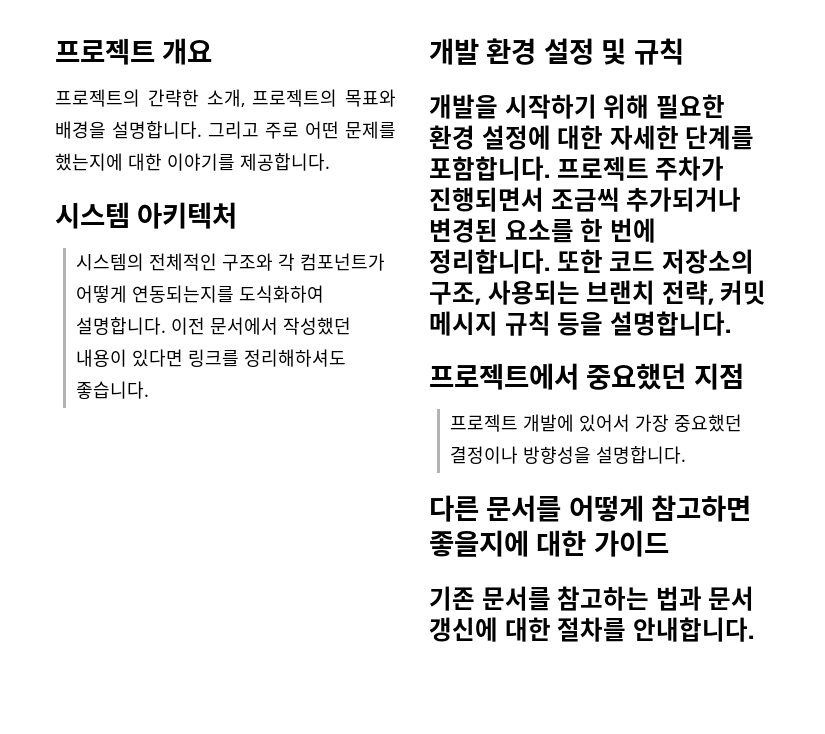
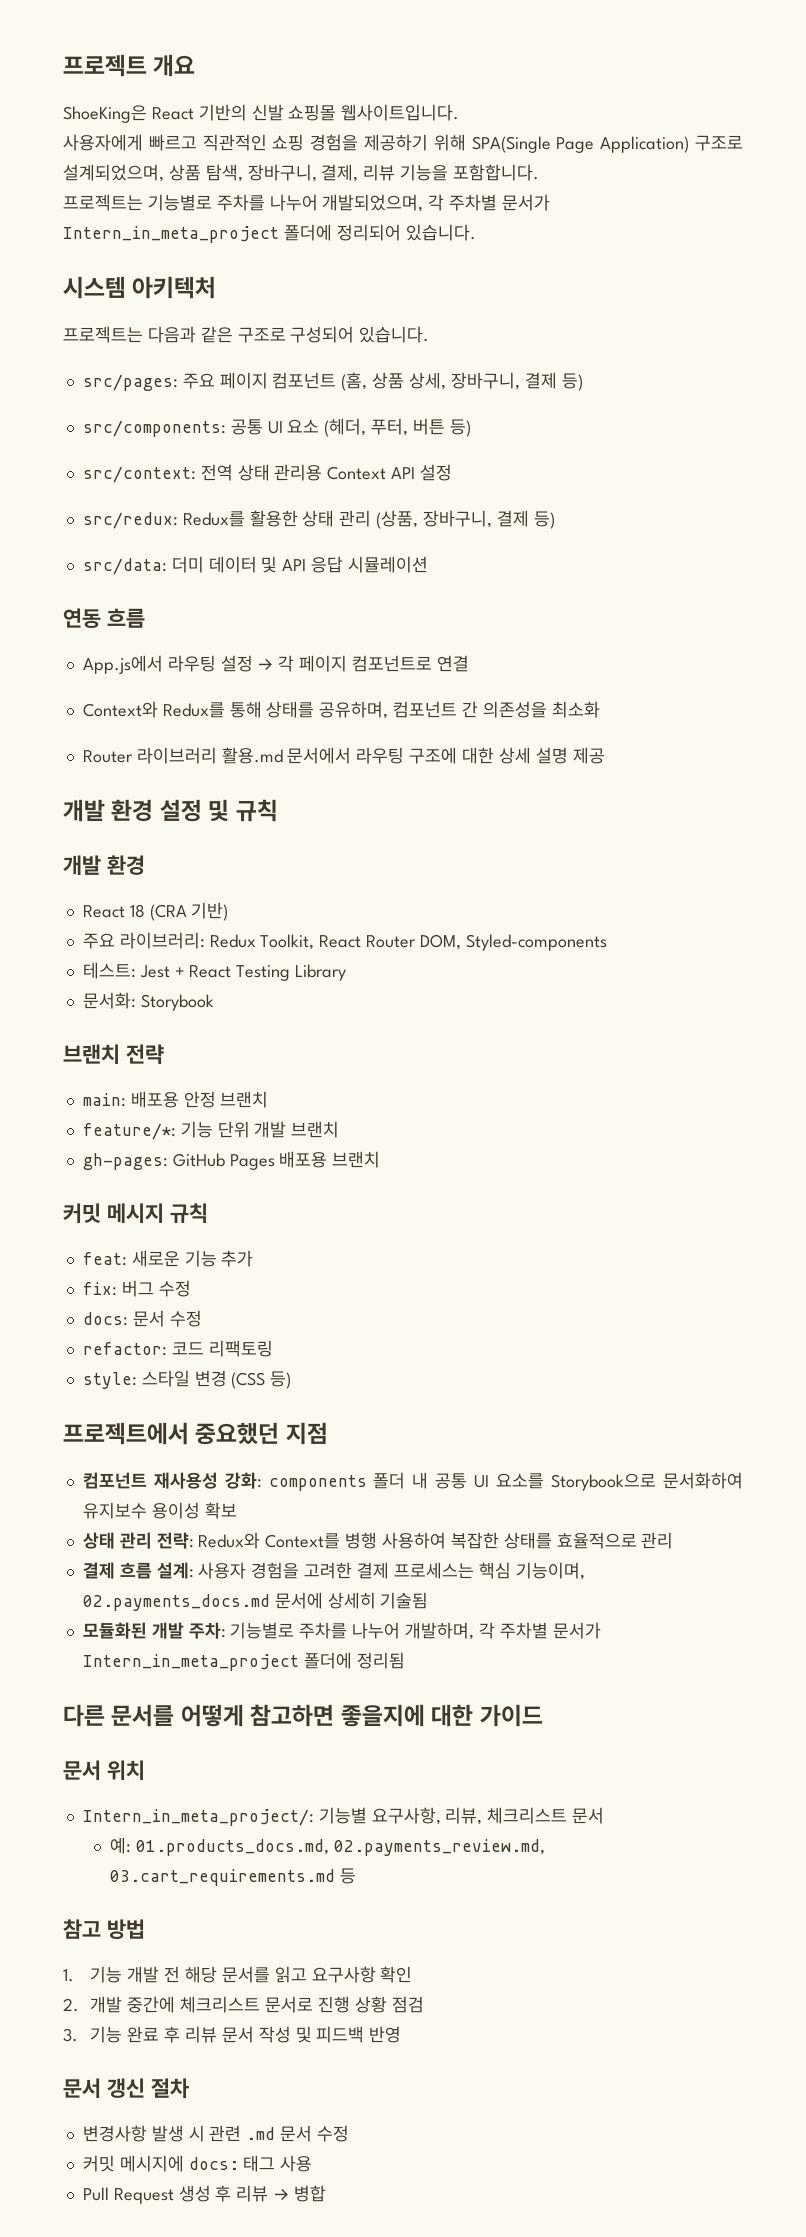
[55,89,396,107] [55,121,396,139] [55,153,330,171] [55,202,238,229] [75,253,385,271] [75,285,324,303] [75,317,351,335] [75,349,346,367] [75,381,149,399] 프로젝트의 간략한 소개, 프로젝트의 목표와 배경을 설명합니다. 그리고 주로 어떤 문제를 했는지에 대한 이야기를 제공합니다. // 시스템 아키텍처 // 시스템의 전체적인 구조와 각 컴포넌트가 어떻게 연동되는지를 도식화하여 설명합니다. 이전 문서에서 작성했던 내용이 있다면 링크를 정리해하셔도 좋습니다. -> [63,104,460,123] [63,134,743,153] [63,164,540,182] [63,194,551,212] [63,224,476,243] [63,276,217,299] [63,326,430,343] [82,372,583,391] [82,418,471,437] [82,464,452,483] [82,510,555,529] [82,556,428,575] [63,608,145,628] [82,655,469,674] [82,701,600,719] [82,747,605,764] ShoeKing은 React 기반의 신발 쇼핑몰 웹사이트입니다. // 사용자에게 빠르고 직관적인 쇼핑 경험을 제공하기 위해 SPA(Single Page Application) 구조로 설계되었으며, 상품 탐색, 장바구니, 결제, 리뷰 기능을 포함합니다. // 프로젝트는 기능별로 주차를 나누어 개발되었으며, 각 주차별 문서가 Intern_in_meta_project 폴더에 정리되어 있습니다. // 시스템 아키텍처 // 프로젝트는 다음과 같은 구조로 구성되어 있습니다. // src/pages: 주요 페이지 컴포넌트 (홈, 상품 상세, 장바구니, 결제 등) // src/components: 공통 UI 요소 (헤더, 푸터, 버튼 등) // src/context: 전역 상태 관리용 Context API 설정 // src/redux: Redux를 활용한 상태 관리 (상품, 장바구니, 결제 등) // src/data: 더미 데이터 및 API 응답 시뮬레이션 // 연동 흐름 // App.js에서 라우팅 설정 → 각 페이지 컴포넌트로 연결 // Context와 Redux를 통해 상태를 공유하며, 컴포넌트 간 의존성을 최소화 // Router 라이브러리 활용.md 문서에서 라우팅 구조에 대한 상세 설명 제공
[429,94,725,119] [429,125,755,150] [429,156,725,181] [429,187,742,212] [429,218,656,243] [429,249,754,274] [429,280,767,305] [429,311,731,336] [429,363,744,390] [449,414,742,432] [449,446,686,464] 개발을 시작하기 위해 필요한 환경 설정에 대한 자세한 단계를 포함합니다. 프로젝트 주차가 진행되면서 조금씩 추가되거나 변경된 요소를 한 번에 정리합니다. 또한 코드 저장소의 구조, 사용되는 브랜치 전략, 커밋 메시지 규칙 등을 설명합니다. // 프로젝트에서 중요했던 지점 // 프로젝트 개발에 있어서 가장 중요했던 결정이나 방향성을 설명합니다. -> [63,855,145,875] [82,902,229,921] [82,932,607,951] [82,962,347,981] [82,992,214,1011] [63,1044,164,1064] [82,1091,269,1108] [82,1121,340,1140] [82,1151,381,1170] [63,1203,208,1224] [82,1250,254,1267] [82,1280,191,1297] [82,1310,202,1327] [82,1340,273,1357] [82,1370,292,1389] [63,1422,328,1445] [82,1472,744,1491] [82,1502,237,1519] [82,1532,674,1549] [82,1562,585,1580] [82,1592,429,1611] [82,1622,601,1640] [82,1652,405,1671] 개발 환경 // React 18 (CRA 기반) // 주요 라이브러리: Redux Toolkit, React Router DOM, Styled-components // 테스트: Jest + React Testing Library // 문서화: Storybook // 브랜치 전략 // main: 배포용 안정 브랜치 // feature/*: 기능 단위 개발 브랜치 // gh-pages: GitHub Pages 배포용 브랜치 // 커밋 메시지 규칙 // feat: 새로운 기능 추가 // fix: 버그 수정 // docs: 문서 수정 // refactor: 코드 리팩토링 // style: 스타일 변경 (CSS 등) // 프로젝트에서 중요했던 지점 // 컴포넌트 재사용성 강화: components 폴더 내 공통 UI 요소를 Storybook으로 문서화하여 유지보수 용이성 확보 // 상태 관리 전략: Redux와 Context를 병행 사용하여 복잡한 상태를 효율적으로 관리 // 결제 흐름 설계: 사용자 경험을 고려한 결제 프로세스는 핵심 기능이며, 02.payments_docs.md 문서에 상세히 기술됨 // 모듈화된 개발 주차: 기능별로 주차를 나누어 개발하며, 각 주차별 문서가 Intern_in_meta_project 폴더에 정리됨
[429,586,755,611] [429,617,754,642] 기존 문서를 참고하는 법과 문서 갱신에 대한 절차를 안내합니다. -> [63,1760,145,1781] [82,1807,605,1826] [110,1837,545,1856] [110,1868,357,1886] [63,1919,145,1939] [63,1966,413,1983] [63,1996,424,2013] [63,2026,402,2043] [63,2078,189,2099] [82,2125,349,2142] [82,2155,313,2172] [82,2185,326,2204] 문서 위치 // Intern_in_meta_project/: 기능별 요구사항, 리뷰, 체크리스트 문서 // 예: 01.products_docs.md, 02.payments_review.md, 03.cart_requirements.md 등 // 참고 방법 // 1. 기능 개발 전 해당 문서를 읽고 요구사항 확인 // 2. 개발 중간에 체크리스트 문서로 진행 상황 점검 // 3. 기능 완료 후 리뷰 문서 작성 및 피드백 반영 // 문서 갱신 절차 // 변경사항 발생 시 관련 .md 문서 수정 // 커밋 메시지에 docs: 태그 사용 // Pull Request 생성 후 리뷰 → 병합

